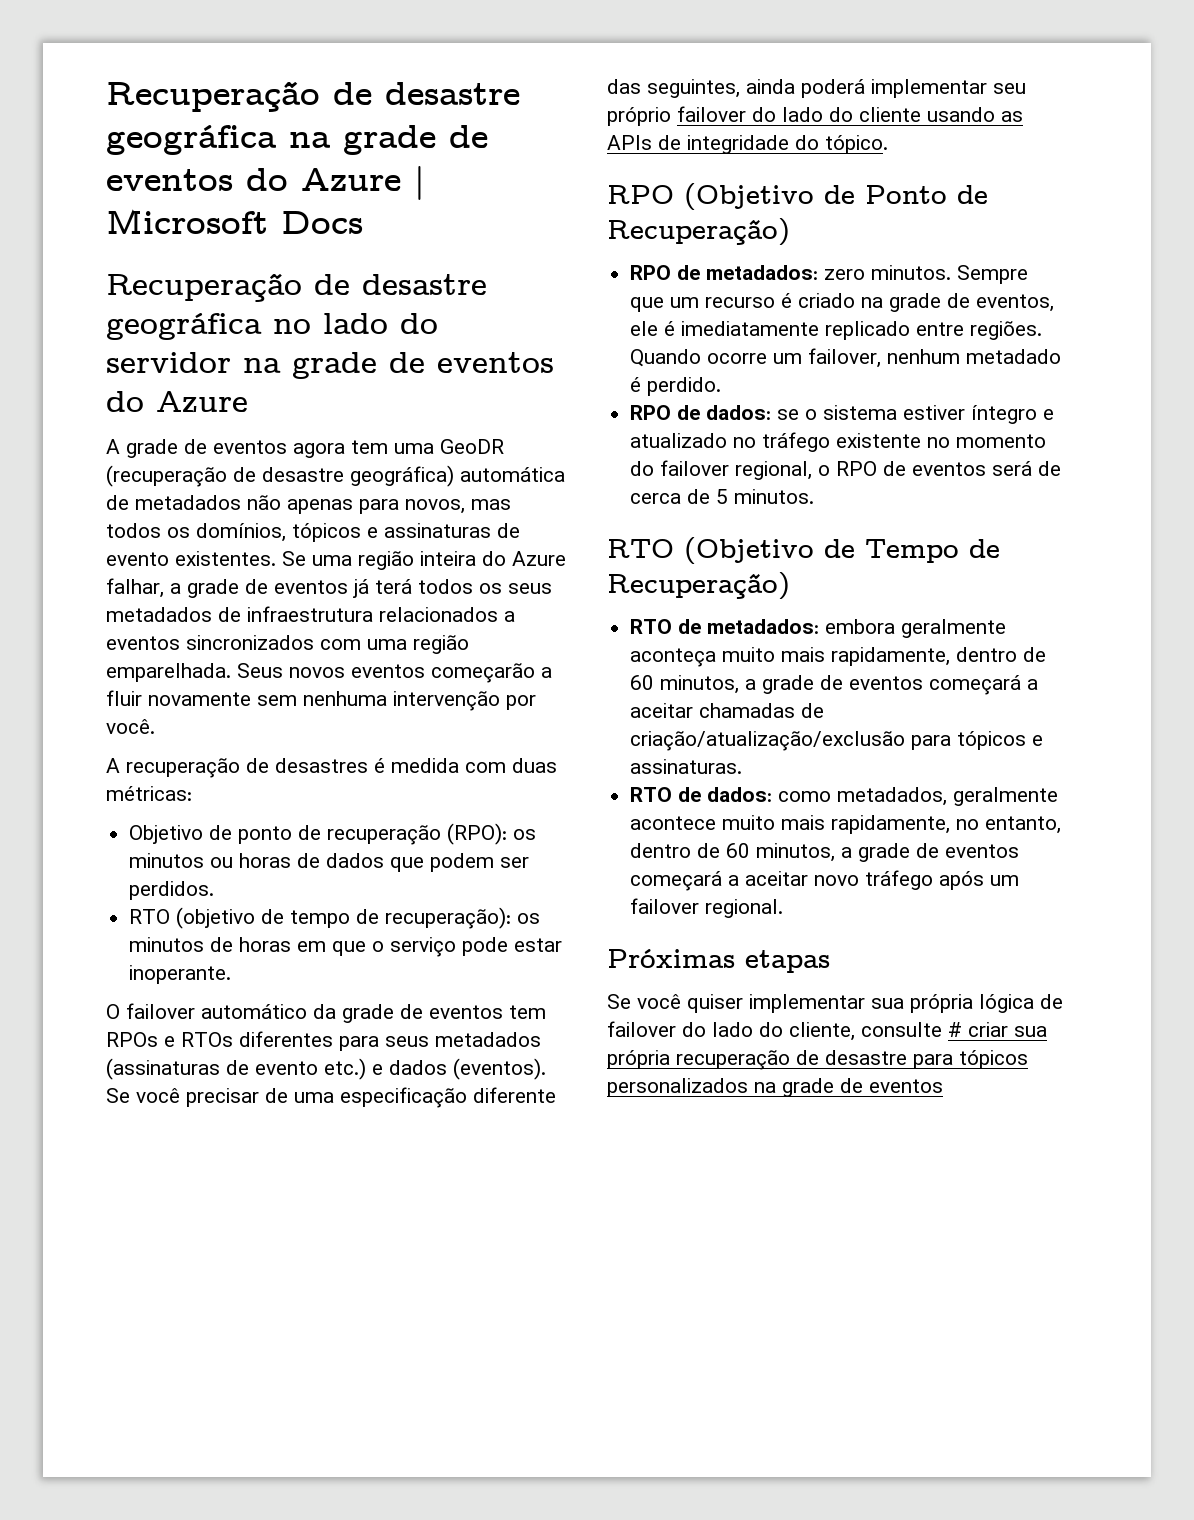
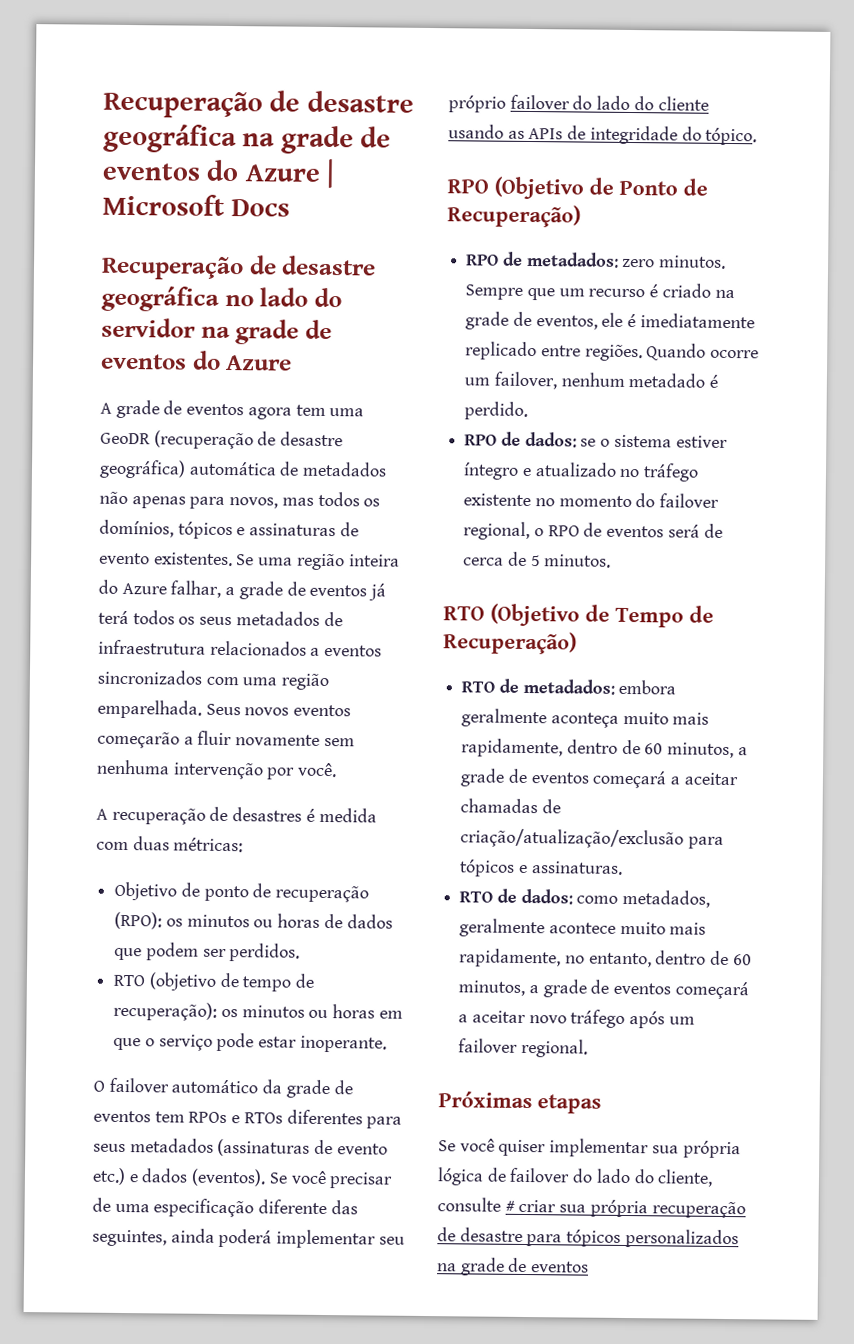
[210,937,234,952] de -> [308,1009,329,1019] ou

